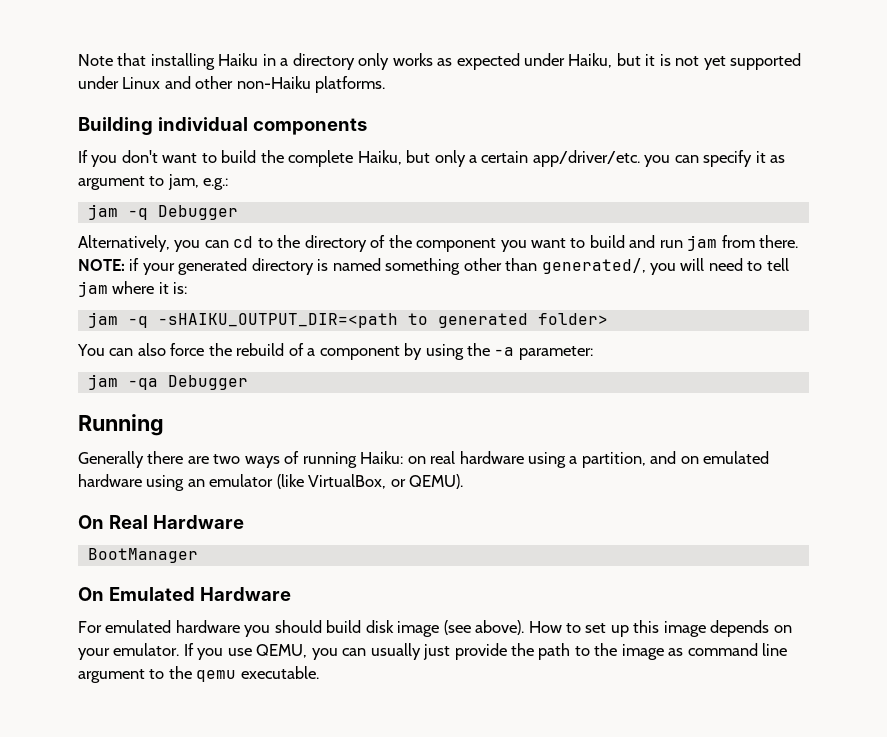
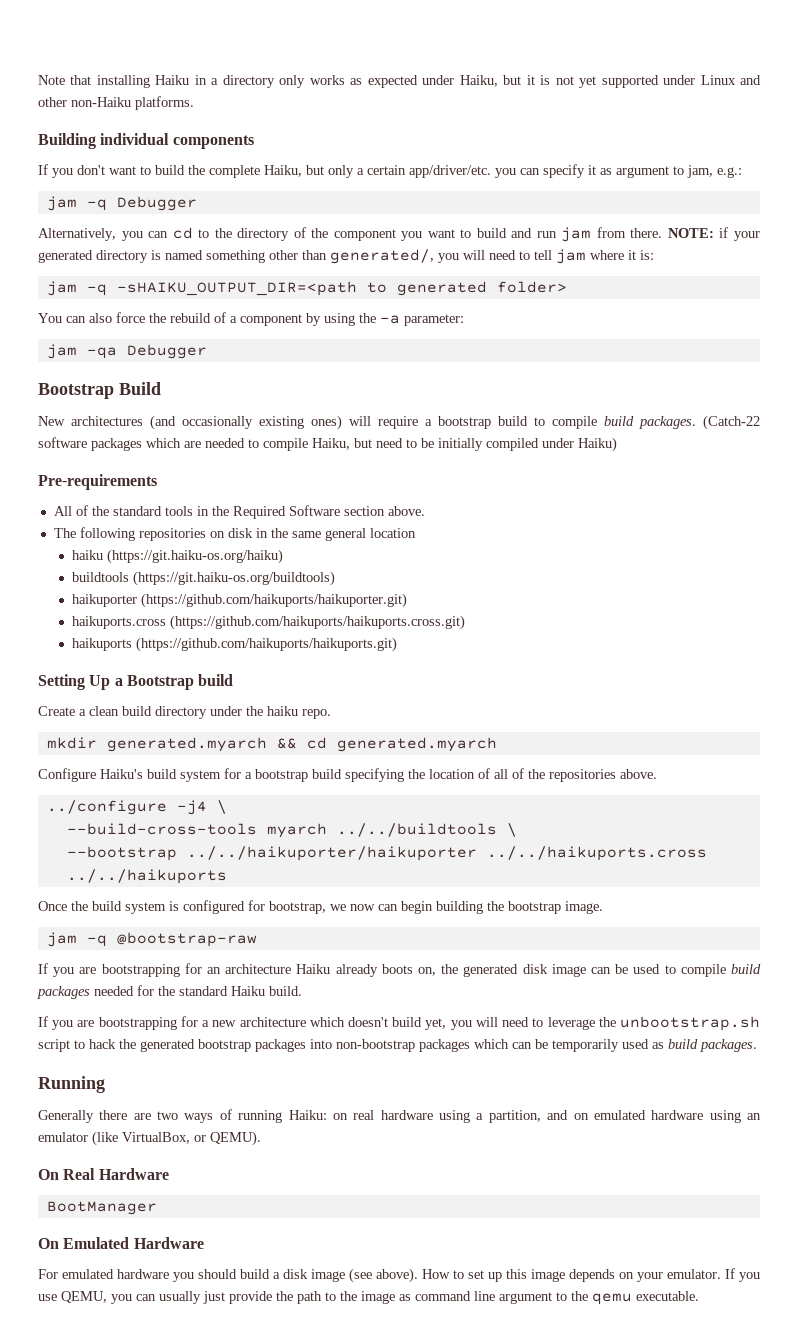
(248, 382) none -> [38,382,161,399] [38,415,760,430] [38,437,617,452] [38,474,157,490] [53,505,425,519] [53,527,416,541] [71,549,283,564] [71,571,335,586] [71,593,407,608] [71,615,465,630] [71,637,397,652] [38,674,234,690] [38,706,331,719] [46,737,497,752] [38,768,657,782] [46,800,227,815] [66,823,517,838] [66,846,707,861] [66,869,227,884] [38,900,603,914] [46,932,257,947] [38,963,762,977] [37,985,302,999] [38,1016,760,1031] [38,1039,757,1052] // Bootstrap Build // New architectures (and occasionally existing ones) will require a bootstrap build to compile build packages. (Catch-22 software packages which are needed to compile Haiku, but need to be initially compiled under Haiku) // Pre-requirements // All of the standard tools in the Required Software section above. // The following repositories on disk in the same general location // haiku (https://git.haiku-os.org/haiku) // buildtools (https://git.haiku-os.org/buildtools) // haikuporter (https://github.com/haikuports/haikuporter.git) // haikuports.cross (https://github.com/haikuports/haikuports.cross.git) // haikuports (https://github.com/haikuports/haikuports.git) // Setting Up a Bootstrap build // Create a clean build directory under the haiku repo. // mkdir generated.myarch && cd generated.myarch // Configure Haiku's build system for a bootstrap build specifying the location of all of the repositories above. // ../configure -j4 \ // --build-cross-tools myarch ../../buildtools \ // --bootstrap ../../haikuporter/haikuporter ../../haikuports.cross ../../haikuports // Once the build system is configured for bootstrap, we now can begin building the bootstrap image. // jam -q @bootstrap-raw // If you are bootstrapping for an architecture Haiku already boots on, the generated disk image can be used to compile build packages needed for the standard Haiku build. // If you are bootstrapping for a new architecture which doesn't build yet, you will need to leverage the unbootstrap.sh script to hack the generated bootstrap packages into non-bootstrap packages which can be temporarily used as build packages.
(362, 626) none -> [273,1272,280,1279] a

